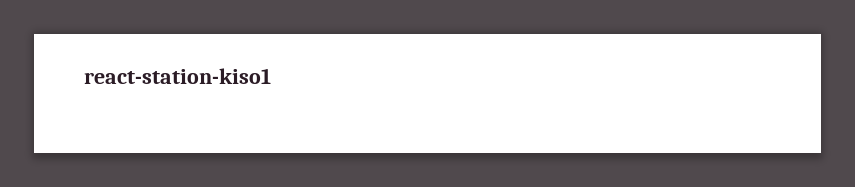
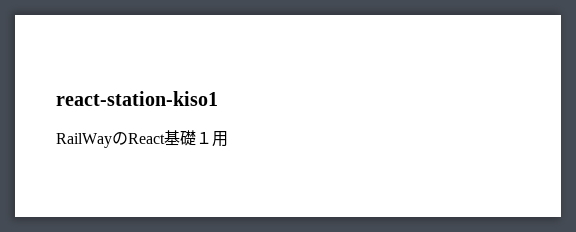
(271, 76) none -> [56,130,228,148] // RailWayのReact基礎１用

